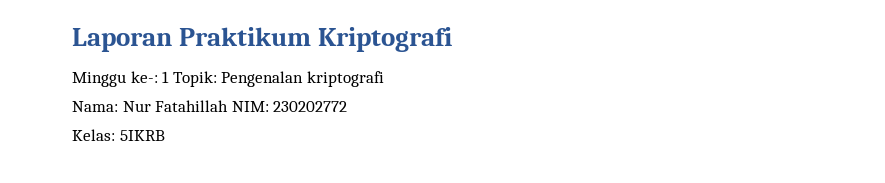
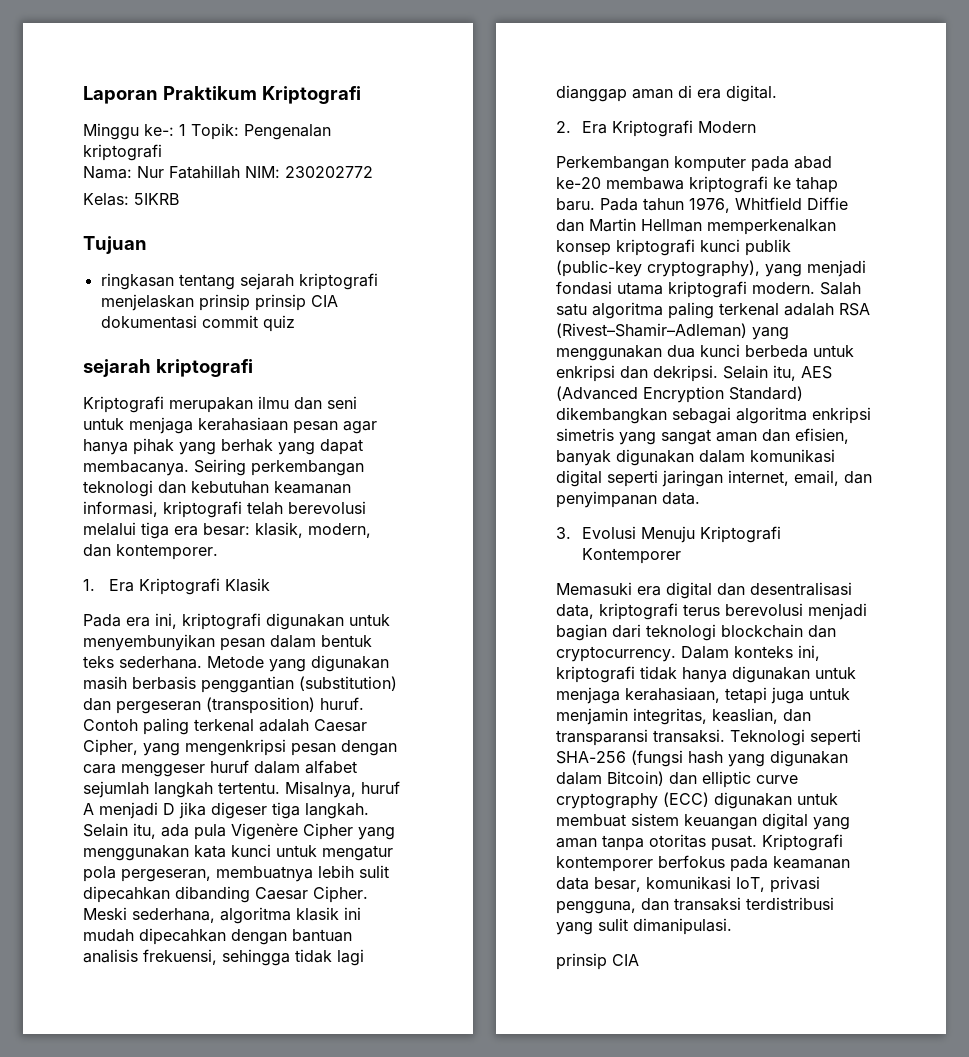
(165, 135) none -> [83,236,147,254] [100,273,378,290] [100,294,338,311] [100,315,295,332] [83,359,253,377] [83,396,357,413] [83,417,377,434] [83,438,363,455] [83,459,364,476] [83,480,351,497] [83,501,366,518] [83,522,371,539] [83,544,218,560] [83,578,270,595] [83,613,390,630] [83,634,372,651] [83,655,389,672] [83,676,397,693] [83,697,364,714] [83,718,367,735] [83,739,397,756] [83,760,357,777] [83,781,400,798] [83,802,369,819] [83,823,395,840] [83,844,393,861] [83,865,389,882] [83,886,368,903] [83,907,361,924] [83,928,352,945] [83,949,364,966] [556,85,777,102] [556,120,756,137] [556,156,832,172] [556,176,838,193] [556,197,848,213] [556,218,836,235] [556,239,791,256] [556,260,866,277] [556,281,861,298] [556,302,870,319] [556,323,789,340] [556,344,854,361] [556,365,832,382] [556,386,803,403] [556,407,871,424] [556,428,849,445] [556,449,835,466] [556,470,872,487] [556,491,700,508] [556,526,781,543] [581,548,681,564] [556,582,852,599] [556,603,867,620] [556,624,836,641] [556,645,820,662] [556,666,856,683] [556,687,850,704] [556,708,811,725] [556,729,861,746] [556,750,848,767] [556,771,798,788] [556,792,838,809] [556,813,850,830] [556,834,843,851] [556,855,850,872] [556,876,820,893] [556,897,834,914] [556,918,732,935] [556,953,639,970] // Tujuan // ringkasan tentang sejarah kriptografi menjelaskan prinsip prinsip CIA dokumentasi commit quiz // sejarah kriptografi // Kriptografi merupakan ilmu dan seni untuk menjaga kerahasiaan pesan agar hanya pihak yang berhak yang dapat membacanya. Seiring perkembangan teknologi dan kebutuhan keamanan informasi, kriptografi telah berevolusi melalui tiga era besar: klasik, modern, dan kontemporer. // 1. Era Kriptografi Klasik // Pada era ini, kriptografi digunakan untuk menyembunyikan pesan dalam bentuk teks sederhana. Metode yang digunakan masih berbasis penggantian (substitution) dan pergeseran (transposition) huruf. Contoh paling terkenal adalah Caesar Cipher, yang mengenkripsi pesan dengan cara menggeser huruf dalam alfabet sejumlah langkah tertentu. Misalnya, huruf A menjadi D jika digeser tiga langkah. Selain itu, ada pula Vigenère Cipher yang menggunakan kata kunci untuk mengatur pola pergeseran, membuatnya lebih sulit dipecahkan dibanding Caesar Cipher. Meski sederhana, algoritma klasik ini mudah dipecahkan dengan bantuan analisis frekuensi, sehingga tidak lagi dianggap aman di era digital. // 2. Era Kriptografi Modern // Perkembangan komputer pada abad ke-20 membawa kriptografi ke tahap baru. Pada tahun 1976, Whitfield Diffie dan Martin Hellman memperkenalkan konsep kriptografi kunci publik (public-key cryptography), yang menjadi fondasi utama kriptografi modern. Salah satu algoritma paling terkenal adalah RSA (Rivest–Shamir–Adleman) yang menggunakan dua kunci berbeda untuk enkripsi dan dekripsi. Selain itu, AES (Advanced Encryption Standard) dikembangkan sebagai algoritma enkripsi simetris yang sangat aman dan efisien, banyak digunakan dalam komunikasi digital seperti jaringan internet, email, dan penyimpanan data. // 3. Evolusi Menuju Kriptografi Kontemporer // Memasuki era digital dan desentralisasi data, kriptografi terus berevolusi menjadi bagian dari teknologi blockchain dan cryptocurrency. Dalam konteks ini, kriptografi tidak hanya digunakan untuk menjaga kerahasiaan, tetapi juga untuk menjamin integritas, keaslian, dan transparansi transaksi. Teknologi seperti SHA-256 (fungsi hash yang digunakan dalam Bitcoin) dan elliptic curve cryptography (ECC) digunakan untuk membuat sistem keuangan digital yang aman tanpa otoritas pusat. Kriptografi kontemporer berfokus pada keamanan data besar, komunikasi IoT, privasi pengguna, dan transaksi terdistribusi yang sulit dimanipulasi. // prinsip CIA

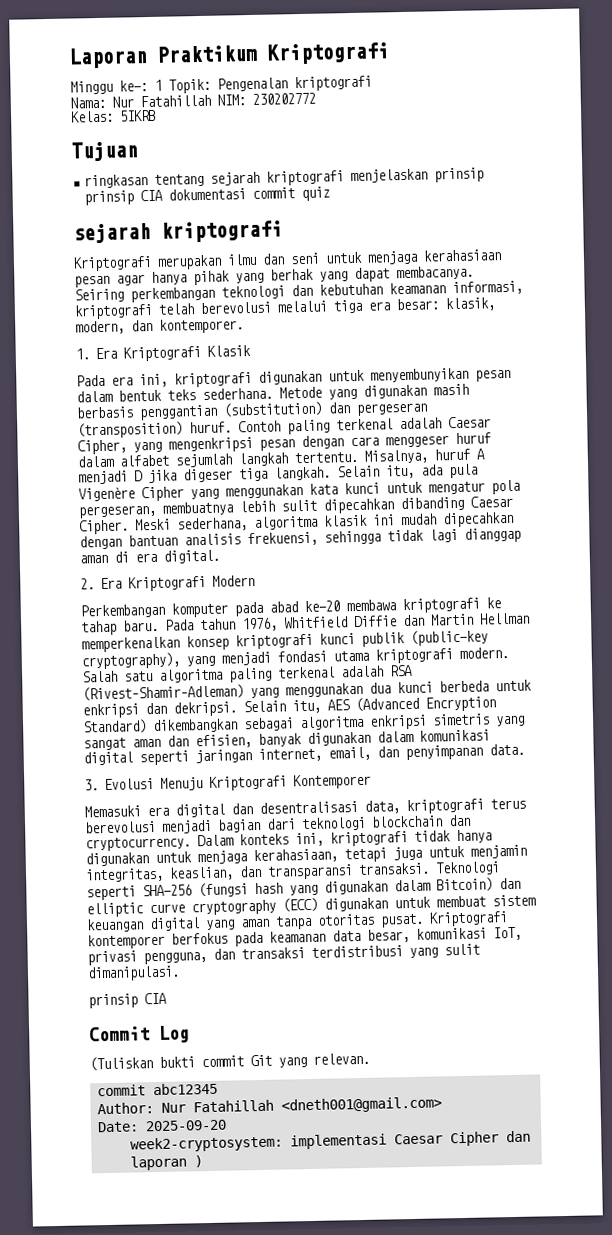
(639, 960) none -> [89,1025,190,1043] [89,1052,370,1072] [96,1082,218,1097] [96,1096,442,1115] [96,1119,227,1133] [129,1130,531,1153] [129,1155,203,1171] // Commit Log // (Tuliskan bukti commit Git yang relevan. // commit abc12345 // Author: Nur Fatahillah <dneth001@gmail.com> // Date: 2025-09-20 // week2-cryptosystem: implementasi Caesar Cipher dan laporan )

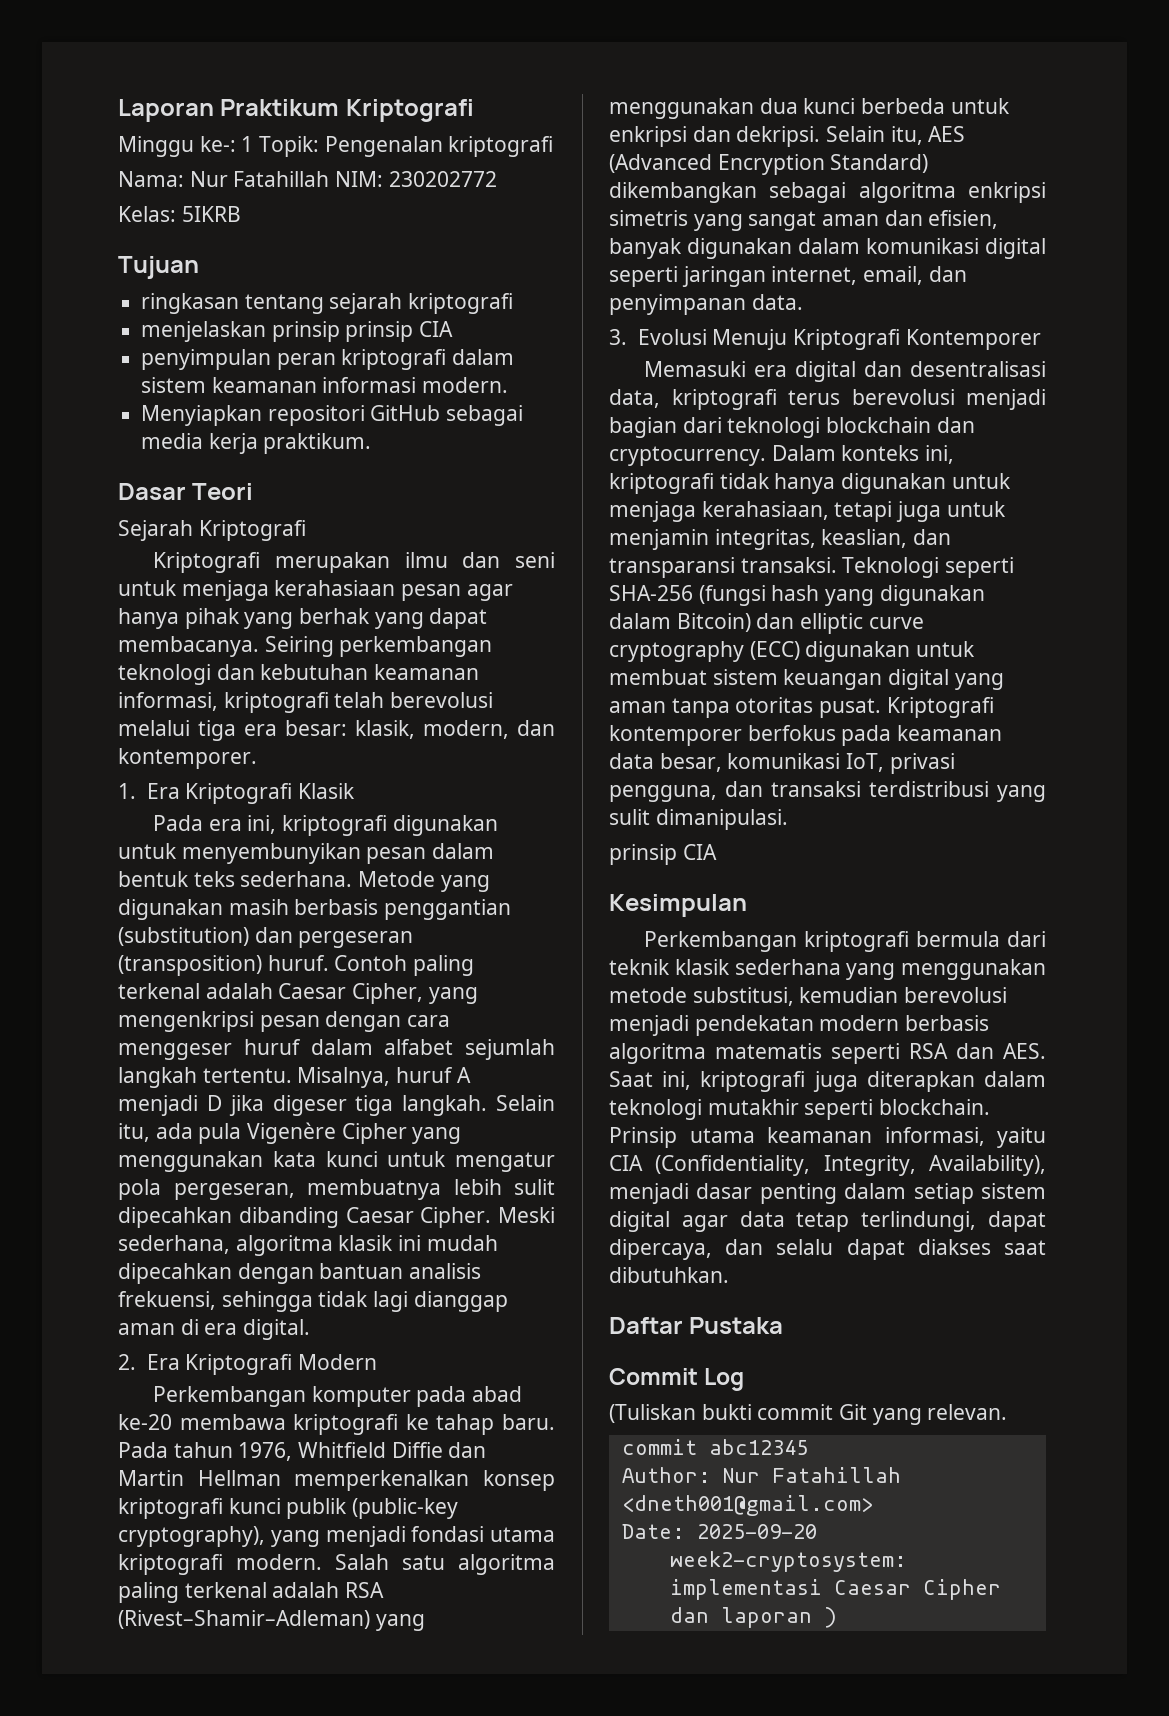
(345, 178) none -> (514, 303) //
[168,186,331,202] [73,220,283,244] dokumentasi commit quiz // sejarah kriptografi -> [141,349,515,370] [141,377,509,393] [141,405,524,426] [141,433,372,454] [118,483,254,500] [118,520,306,541] // penyimpulan peran kriptografi dalam sistem keamanan informasi modern. // Menyiapkan repositori GitHub sebagai media kerja praktikum. // Dasar Teori // Sejarah Kriptografi
(167, 998) none -> [609,894,747,917] [644,931,1046,952] [609,959,1046,980] [609,987,1008,1006] [609,1015,990,1036] [609,1043,1046,1064] [609,1071,1046,1092] [609,1099,991,1120] [609,1127,1046,1148] [609,1155,1046,1176] [609,1183,1046,1204] [609,1211,1046,1232] [609,1239,1046,1260] [609,1267,729,1283] [609,1317,784,1334] // Kesimpulan // Perkembangan kriptografi bermula dari teknik klasik sederhana yang menggunakan metode substitusi, kemudian berevolusi menjadi pendekatan modern berbasis algoritma matematis seperti RSA dan AES. Saat ini, kriptografi juga diterapkan dalam teknologi mutakhir seperti blockchain. Prinsip utama keamanan informasi, yaitu CIA (Confidentiality, Integrity, Availability), menjadi dasar penting dalam setiap sistem digital agar data tetap terlindungi, dapat dipercaya, dan selalu dapat diakses saat dibutuhkan. // Daftar Pustaka

